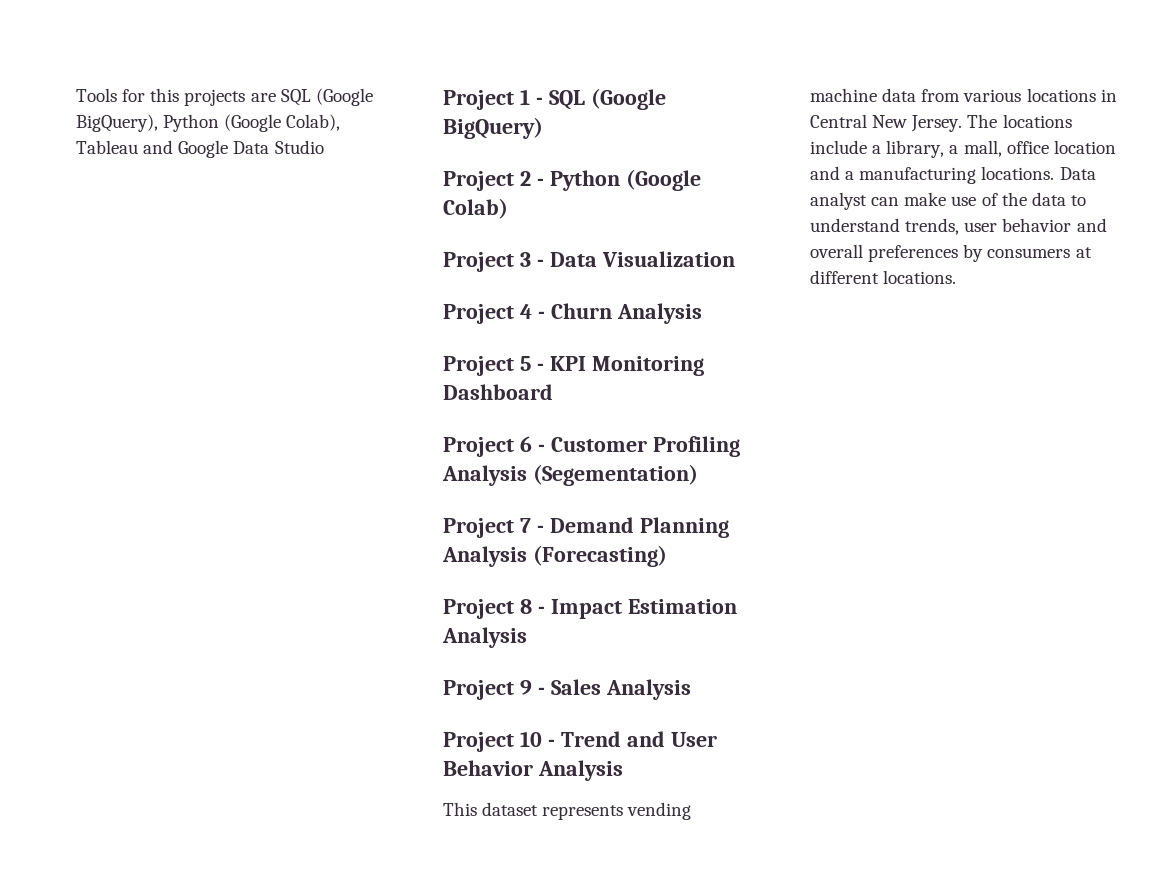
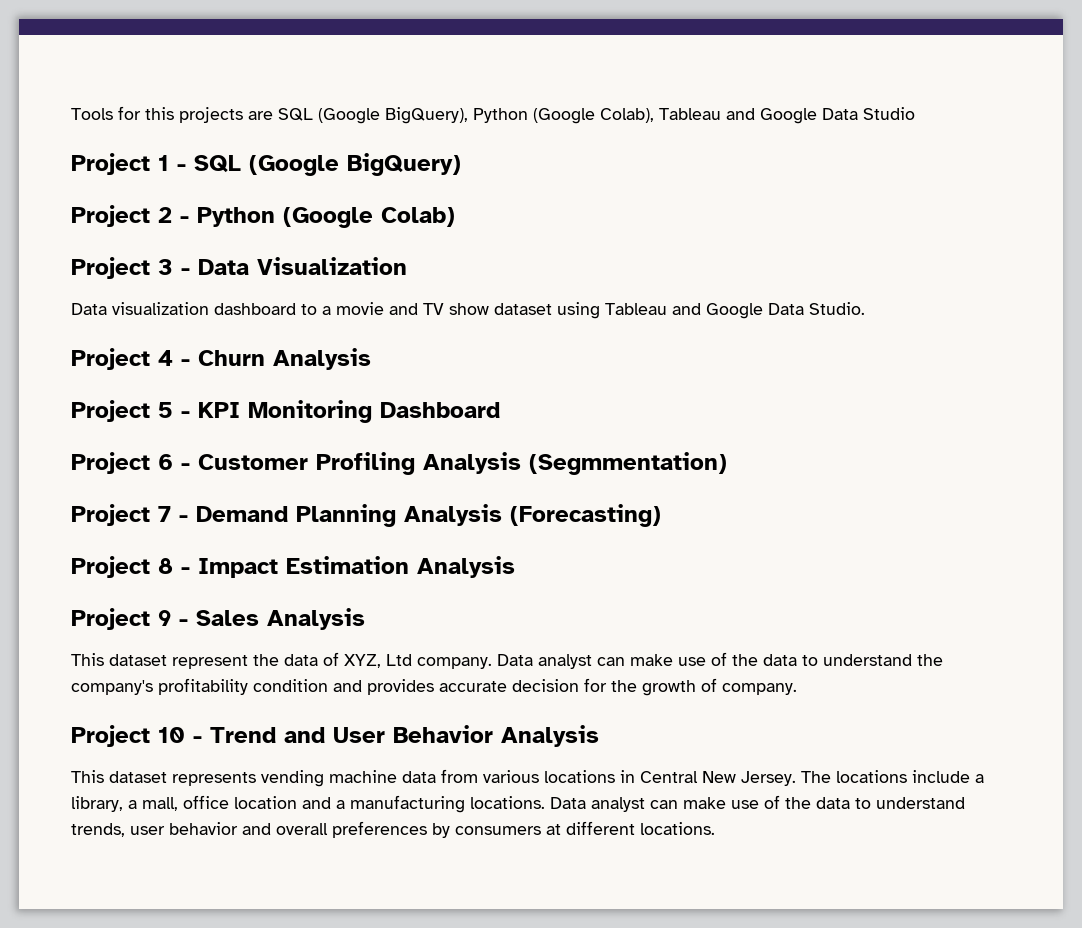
(735, 259) none -> [71,302,865,319] // Data visualization dashboard to a movie and TV show dataset using Tableau and Google Data Studio.
[532,464,698,486] (Segementation) -> [529,452,727,475] (Segmmentation)
(691, 689) none -> [71,652,943,669] [71,678,797,696] // This dataset represent the data of XYZ, Ltd company. Data analyst can make use of the data to understand the company's profitability condition and provides accurate decision for the growth of company.

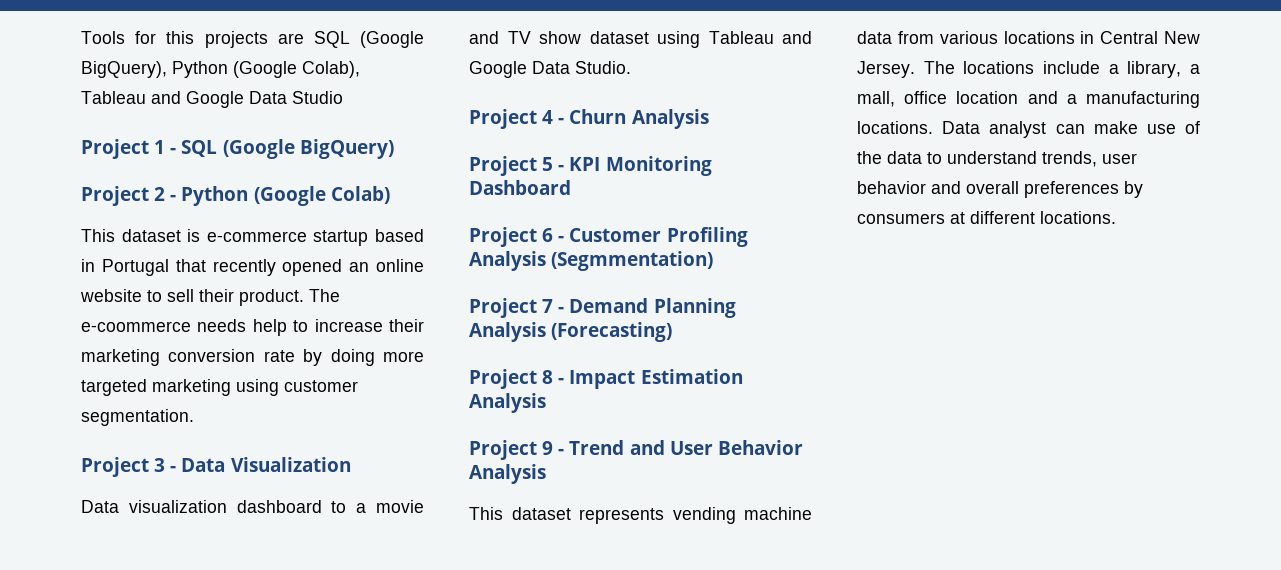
(455, 217) none -> [81,229,424,246] [81,259,424,276] [80,289,340,306] [81,319,424,336] [81,349,424,366] [81,379,358,396] [81,409,194,426] // This dataset is e-commerce startup based in Portugal that recently opened an online website to sell their product. The e-coommerce needs help to increase their marketing conversion rate by doing more targeted marketing using customer segmentation.
[196,608,365,630] [71,652,943,669] [71,678,797,696] [71,725,202,747] Sales Analysis // This dataset represent the data of XYZ, Ltd company. Data analyst can make use of the data to understand the company's profitability condition and provides accurate decision for the growth of company. // Project 10 - -> (565, 452) none

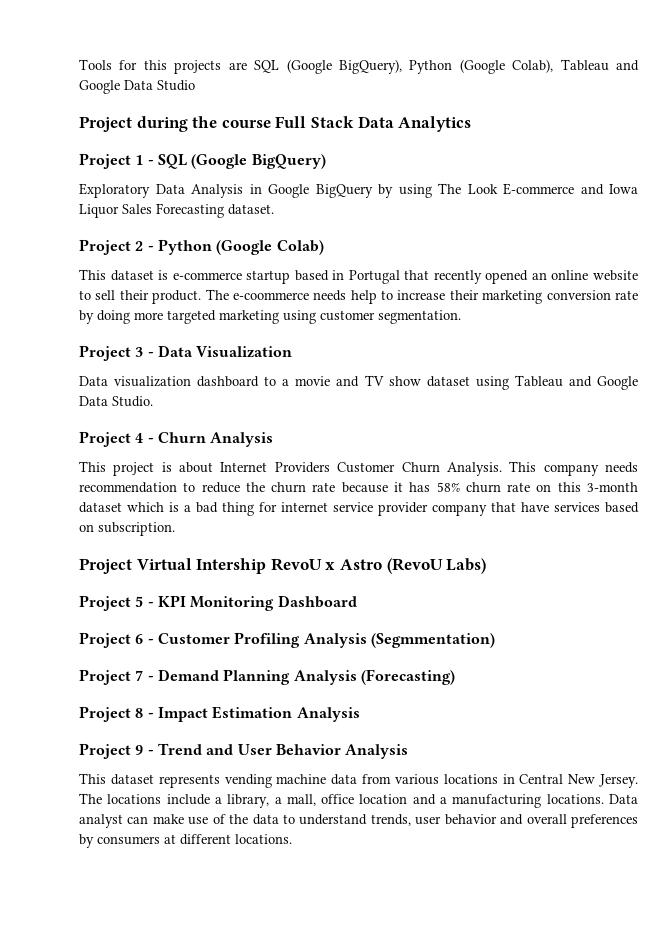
(343, 97) none -> [79,116,472,132] // Project during the course Full Stack Data Analytics
(394, 149) none -> [79,183,638,198] [79,203,274,218] // Exploratory Data Analysis in Google BigQuery by using The Look E-commerce and Iowa Liquor Sales Forecasting dataset.
(709, 119) none -> [79,461,639,476] [79,482,638,493] [79,502,639,516] [79,522,175,536] [79,558,487,574] // This project is about Internet Providers Customer Churn Analysis. This company needs recommendation to reduce the churn rate because it has 58% churn rate on this 3-month dataset which is a bad thing for internet service provider company that have services based on subscription. // Project Virtual Intership RevoU x Astro (RevoU Labs)

